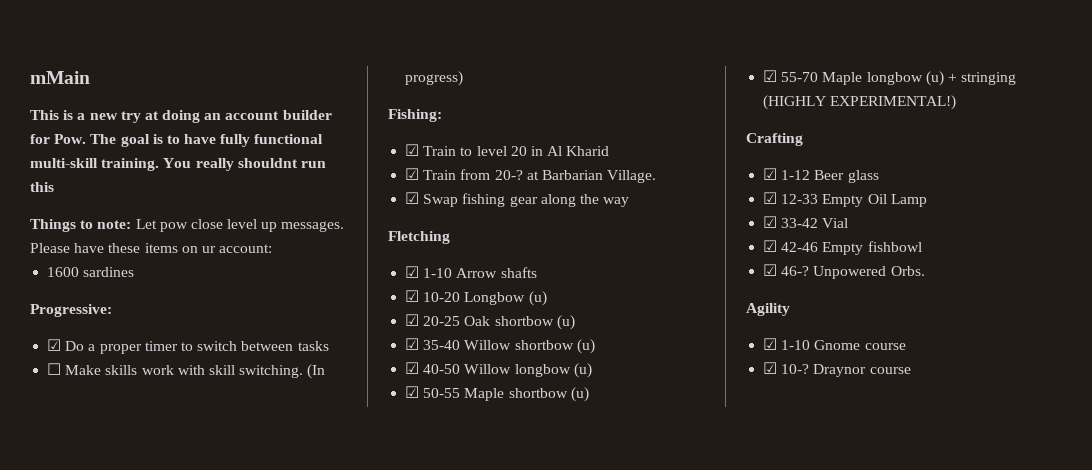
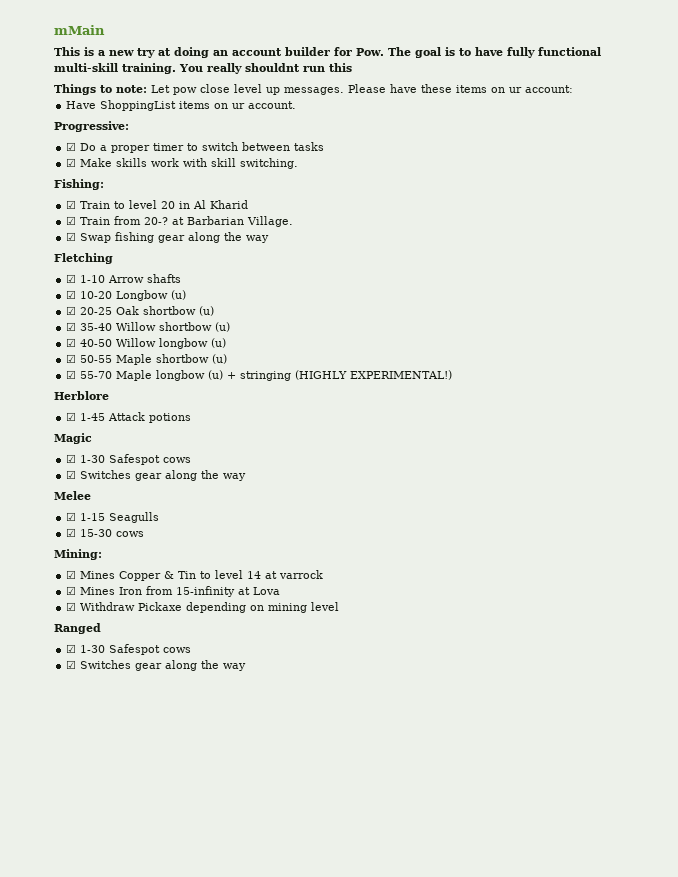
[47,267,135,277] 1600 sardines -> [66,100,297,111] Have ShoppingList items on ur account.
[47,363,62,375] ☐ -> [66,158,77,167] ☑
[307,364,326,379] [405,71,464,86] (In progress) -> (299, 163) none
[746,133,803,146] [763,168,879,183] [763,192,927,207] [763,216,849,228] [763,240,922,255] [763,264,925,279] [746,303,790,316] [763,338,906,350] [763,362,911,377] Crafting // ☑ 1-12 Beer glass // ☑ 12-33 Empty Oil Lamp // ☑ 33-42 Vial // ☑ 42-46 Empty fishbowl // ☑ 46-? Unpowered Orbs. // Agility // ☑ 1-10 Gnome course // ☑ 10-? Draynor course -> [54,391,109,400] [66,412,192,423] [54,433,92,444] [66,454,192,465] [66,470,247,481] [54,491,91,500] [66,512,160,523] [66,528,145,537] [54,549,102,560] [66,570,324,581] [66,586,281,597] [66,602,340,613] [54,623,101,634] [66,644,192,655] [66,660,247,671] Herblore // ☑ 1-45 Attack potions // Magic // ☑ 1-30 Safespot cows // ☑ Switches gear along the way // Melee // ☑ 1-15 Seagulls // ☑ 15-30 cows // Mining: // ☑ Mines Copper & Tin to level 14 at varrock // ☑ Mines Iron from 15-infinity at Lova // ☑ Withdraw Pickaxe depending on mining level // Ranged // ☑ 1-30 Safespot cows // ☑ Switches gear along the way

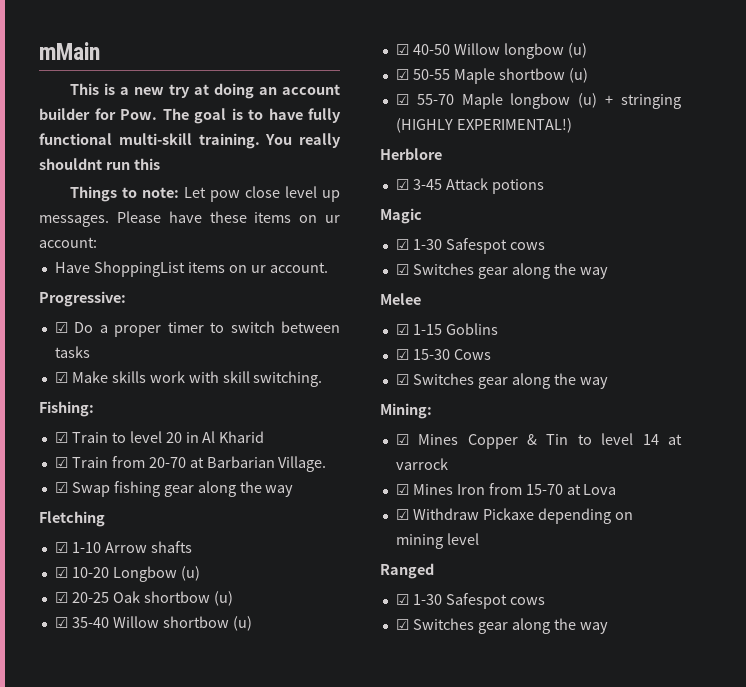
[144,217,169,225] 20-? -> [148,457,186,468] 20-70
[80,413,106,421] 1-45 -> [412,179,442,190] 3-45
[109,512,160,523] Seagulls -> [445,323,498,335] Goblins
[116,531,145,537] cows -> [453,349,491,360] [395,373,608,389] Cows // ☑ Switches gear along the way
[176,586,236,597] 15-infinity -> [525,484,563,495] 15-70

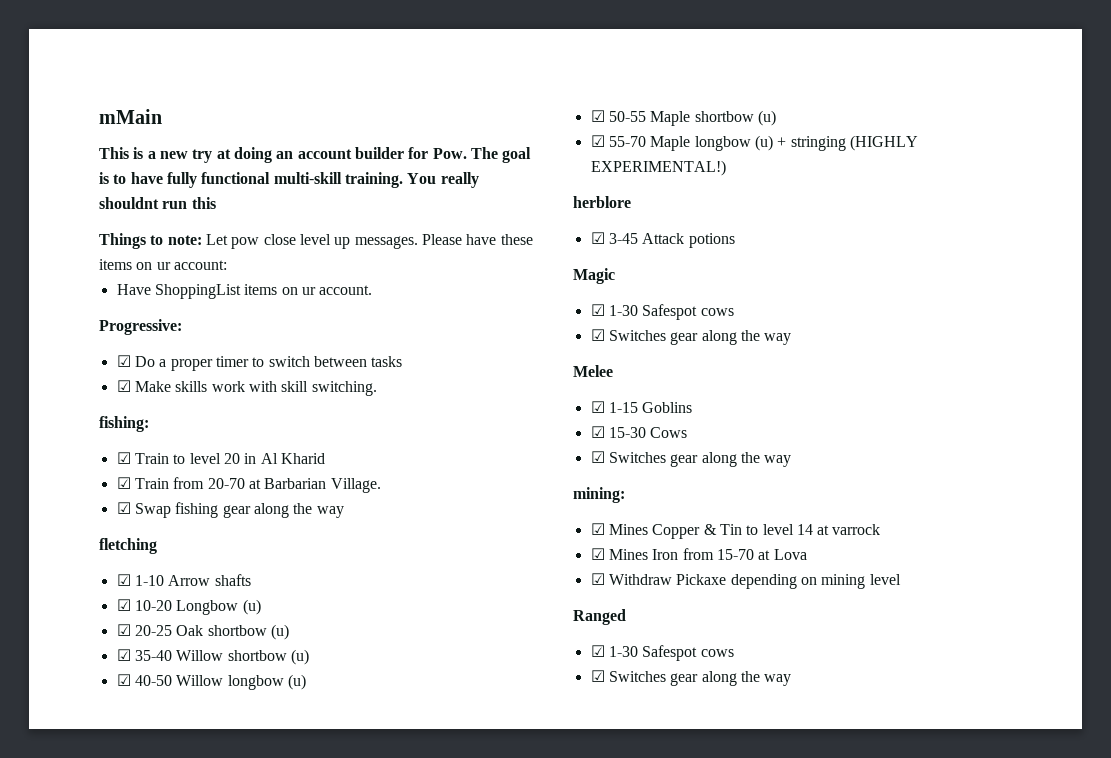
[39,401,94,417] Fishing: -> [99,416,149,432] fishing:
[39,511,105,527] Fletching -> [99,538,157,554] fletching
[380,148,442,160] Herblore -> [573,196,631,208] herblore
[380,403,432,419] Mining: -> [573,487,625,503] mining:

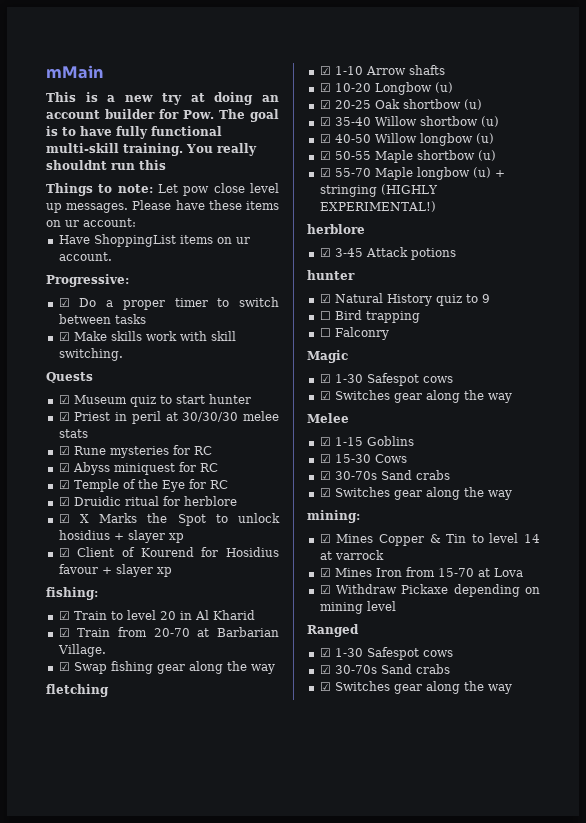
(377, 388) none -> [46,372,93,383] [58,394,251,407] [58,411,279,424] [58,429,88,438] [58,445,212,458] [58,462,218,475] [58,479,228,492] [58,496,237,506] [58,513,280,526] [58,530,184,543] [58,547,279,557] [58,564,172,577] // Quests // ☑ Museum quiz to start hunter // ☑ Priest in peril at 30/30/30 melee stats // ☑ Rune mysteries for RC // ☑ Abyss miniquest for RC // ☑ Temple of the Eye for RC // ☑ Druidic ritual for herblore // ☑ X Marks the Spot to unlock hosidius + slayer xp // ☑ Client of Kourend for Hosidius favour + slayer xp
(735, 240) none -> [307,270,355,280] [319,293,490,306] [319,310,420,323] [319,327,389,340] // hunter // ☑ Natural History quiz to 9 // ☐ Bird trapping // ☐ Falconry
(688, 432) none -> [319,470,450,480] // ☑ 30-70s Sand crabs
(734, 653) none -> [319,664,450,674] // ☑ 30-70s Sand crabs

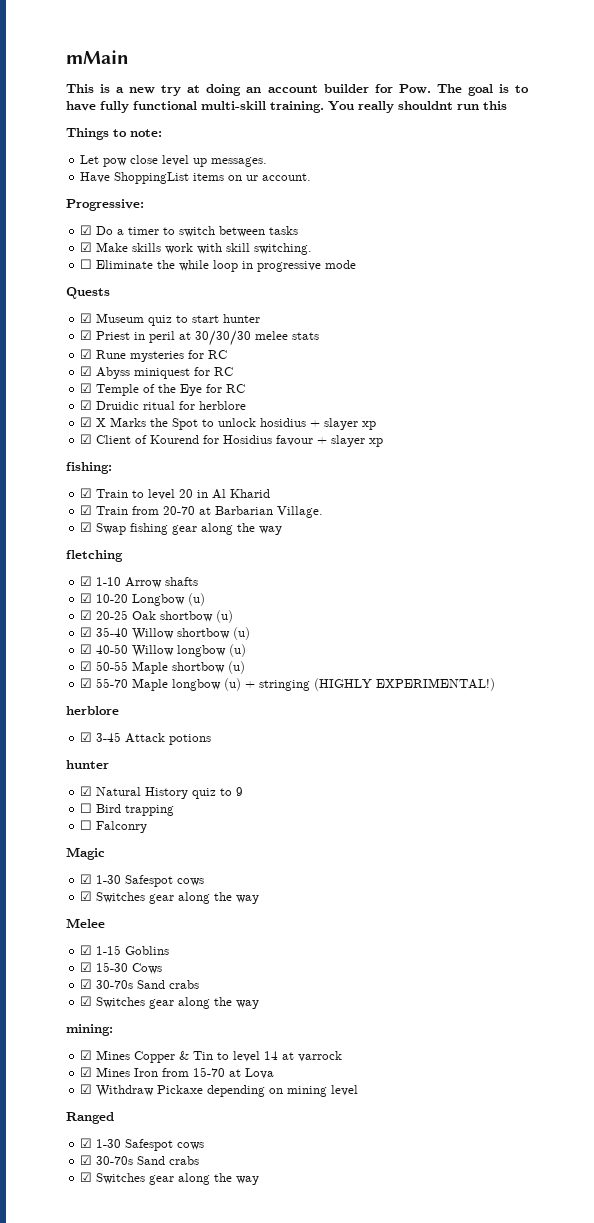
(153, 188) none -> (162, 133) //
[132,200,279,210] [46,218,136,227] Please have these items on ur account: -> (268, 162) none
[122,300,165,310] proper -> (125, 232) none
(123, 354) none -> [80,259,357,272] // ☐ Eliminate the while loop in progressive mode

